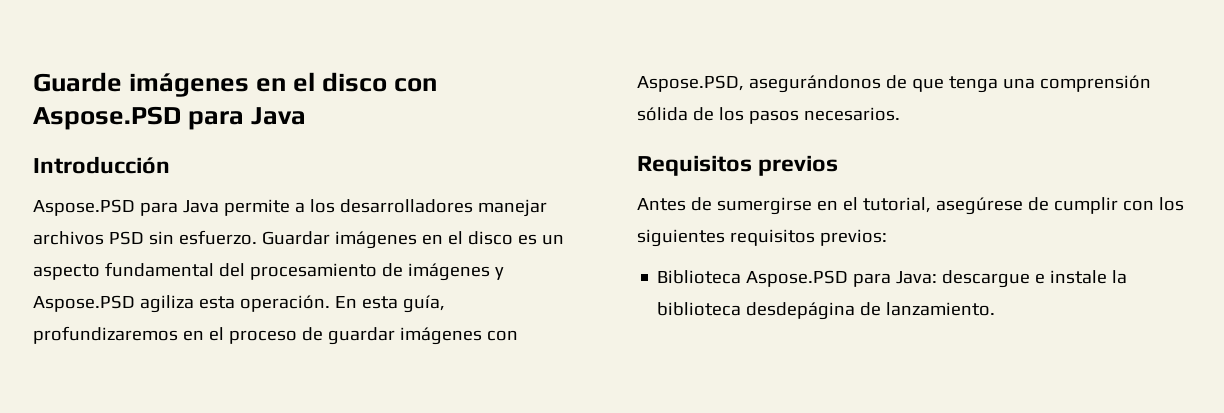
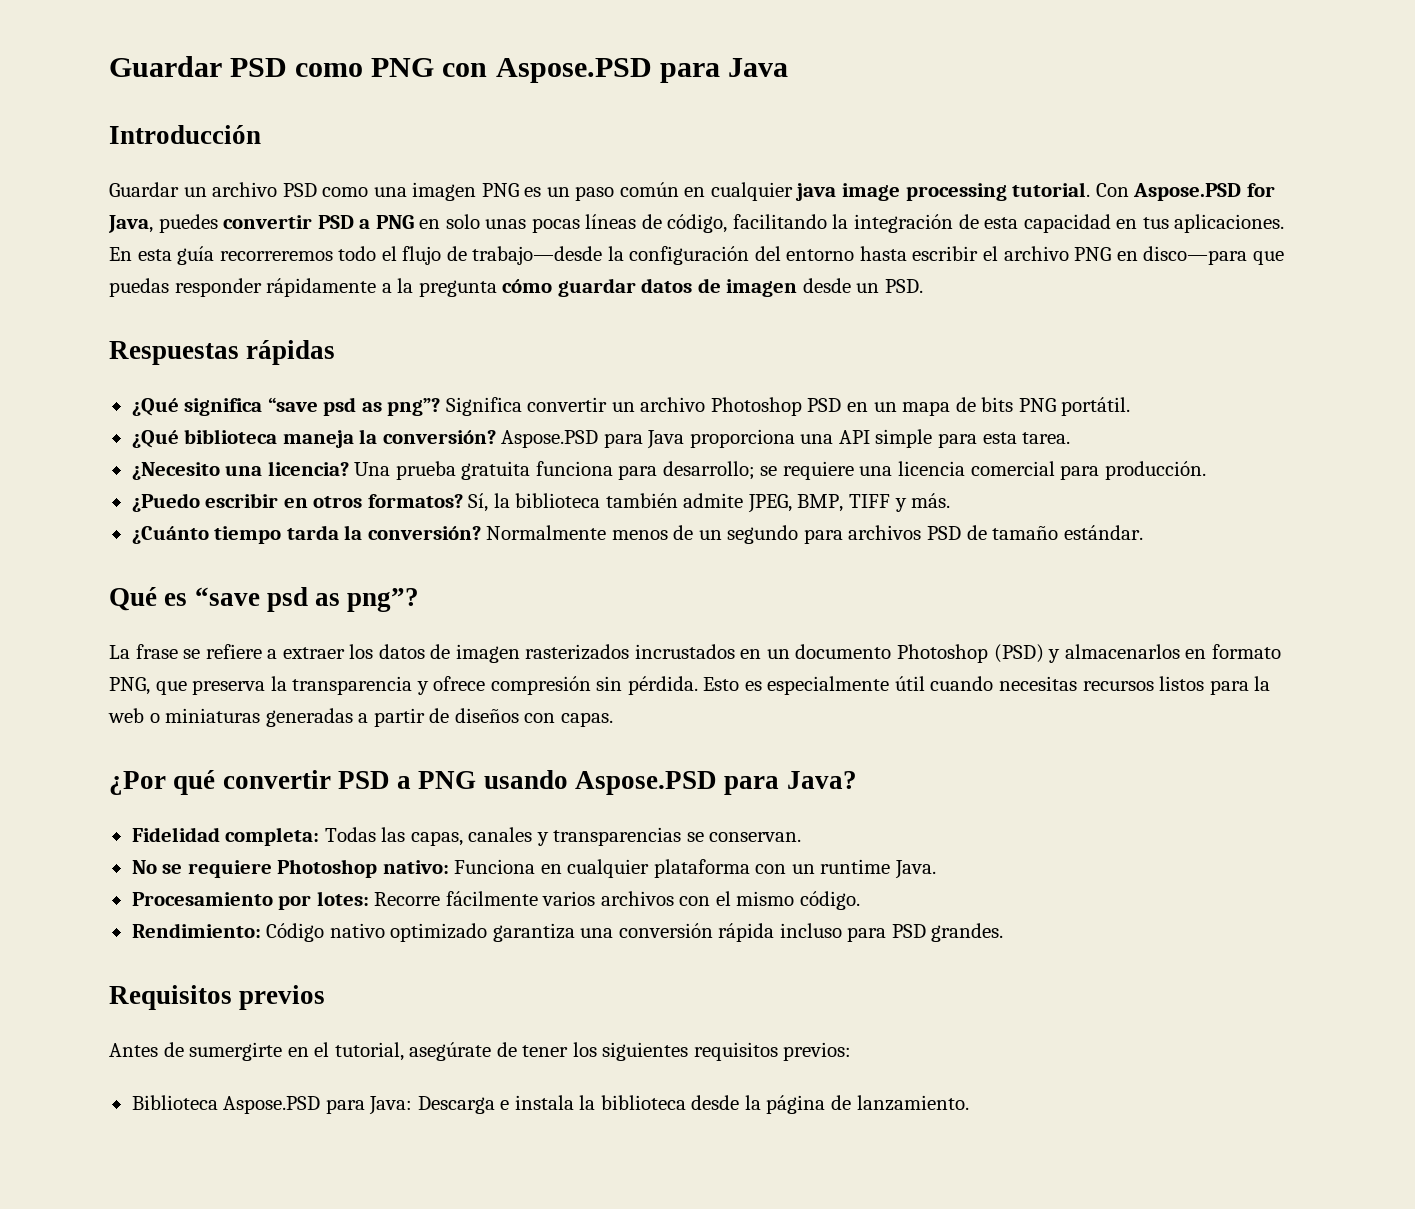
[33,72,388,97] Guarde imágenes en el disco -> [109,56,435,77] Guardar PSD como PNG
[33,199,547,217] [33,230,564,249] [33,262,504,281] [33,295,445,313] [33,326,518,345] [637,75,1151,93] [637,107,900,124] Aspose.PSD para Java permite a los desarrolladores manejar archivos PSD sin esfuerzo. Guardar imágenes en el disco es un aspecto fundamental del procesamiento de imágenes y Aspose.PSD agiliza esta operación. En esta guía, profundizaremos en el proceso de guardar imágenes con Aspose.PSD, asegurándonos de que tenga una comprensión sólida de los pasos necesarios. -> [109,182,1275,201] [108,214,1285,233] [109,246,1284,265] [109,278,923,297] [109,340,336,365] [131,397,1131,416] [131,429,1071,449] [131,461,1206,480] [131,493,951,513] [131,525,1143,544] [109,587,420,612] [109,644,1281,663] [109,676,1271,695] [108,708,613,727] [109,770,857,795] [131,827,802,846] [131,859,936,879] [131,891,860,910] [131,923,1004,942] Guardar un archivo PSD como una imagen PNG es un paso común en cualquier java image processing tutorial. Con Aspose.PSD for Java, puedes convertir PSD a PNG en solo unas pocas líneas de código, facilitando la integración de esta capacidad en tus aplicaciones. En esta guía recorreremos todo el flujo de trabajo—desde la configuración del entorno hasta escribir el archivo PNG en disco—para que puedas responder rápidamente a la pregunta cómo guardar datos de imagen desde un PSD. // Respuestas rápidas // ¿Qué significa “save psd as png”? Significa convertir un archivo Photoshop PSD en un mapa de bits PNG portátil. // ¿Qué biblioteca maneja la conversión? Aspose.PSD para Java proporciona una API simple para esta tarea. // ¿Necesito una licencia? Una prueba gratuita funciona para desarrollo; se requiere una licencia comercial para producción. // ¿Puedo escribir en otros formatos? Sí, la biblioteca también admite JPEG, BMP, TIFF y más. // ¿Cuánto tiempo tarda la conversión? Normalmente menos de un segundo para archivos PSD de tamaño estándar. // Qué es “save psd as png”? // La frase se refiere a extraer los datos de imagen rasterizados incrustados en un documento Photoshop (PSD) y almacenarlos en formato PNG, que preserva la transparencia y ofrece compresión sin pérdida. Esto es especialmente útil cuando necesitas recursos listos para la web o miniaturas generadas a partir de diseños con capas. // ¿Por qué convertir PSD a PNG usando Aspose.PSD para Java? // Fidelidad completa: Todas las capas, canales y transparencias se conservan. // No se requiere Photoshop nativo: Funciona en cualquier plataforma con un runtime Java. // Procesamiento por lotes: Recorre fácilmente varios archivos con el mismo código. // Rendimiento: Código nativo optimizado garantiza una conversión rápida incluso para PSD grandes.
[716,197,812,215] sumergirse -> [189,1042,283,1061] sumergirte
[935,197,1154,215] asegúrese de cumplir con -> [409,1042,569,1061] asegúrate de tener
[942,270,1128,288] [657,302,856,320] descargue e instale la biblioteca desdepágina -> [417,1095,826,1114] Descarga e instala la biblioteca desde la página

